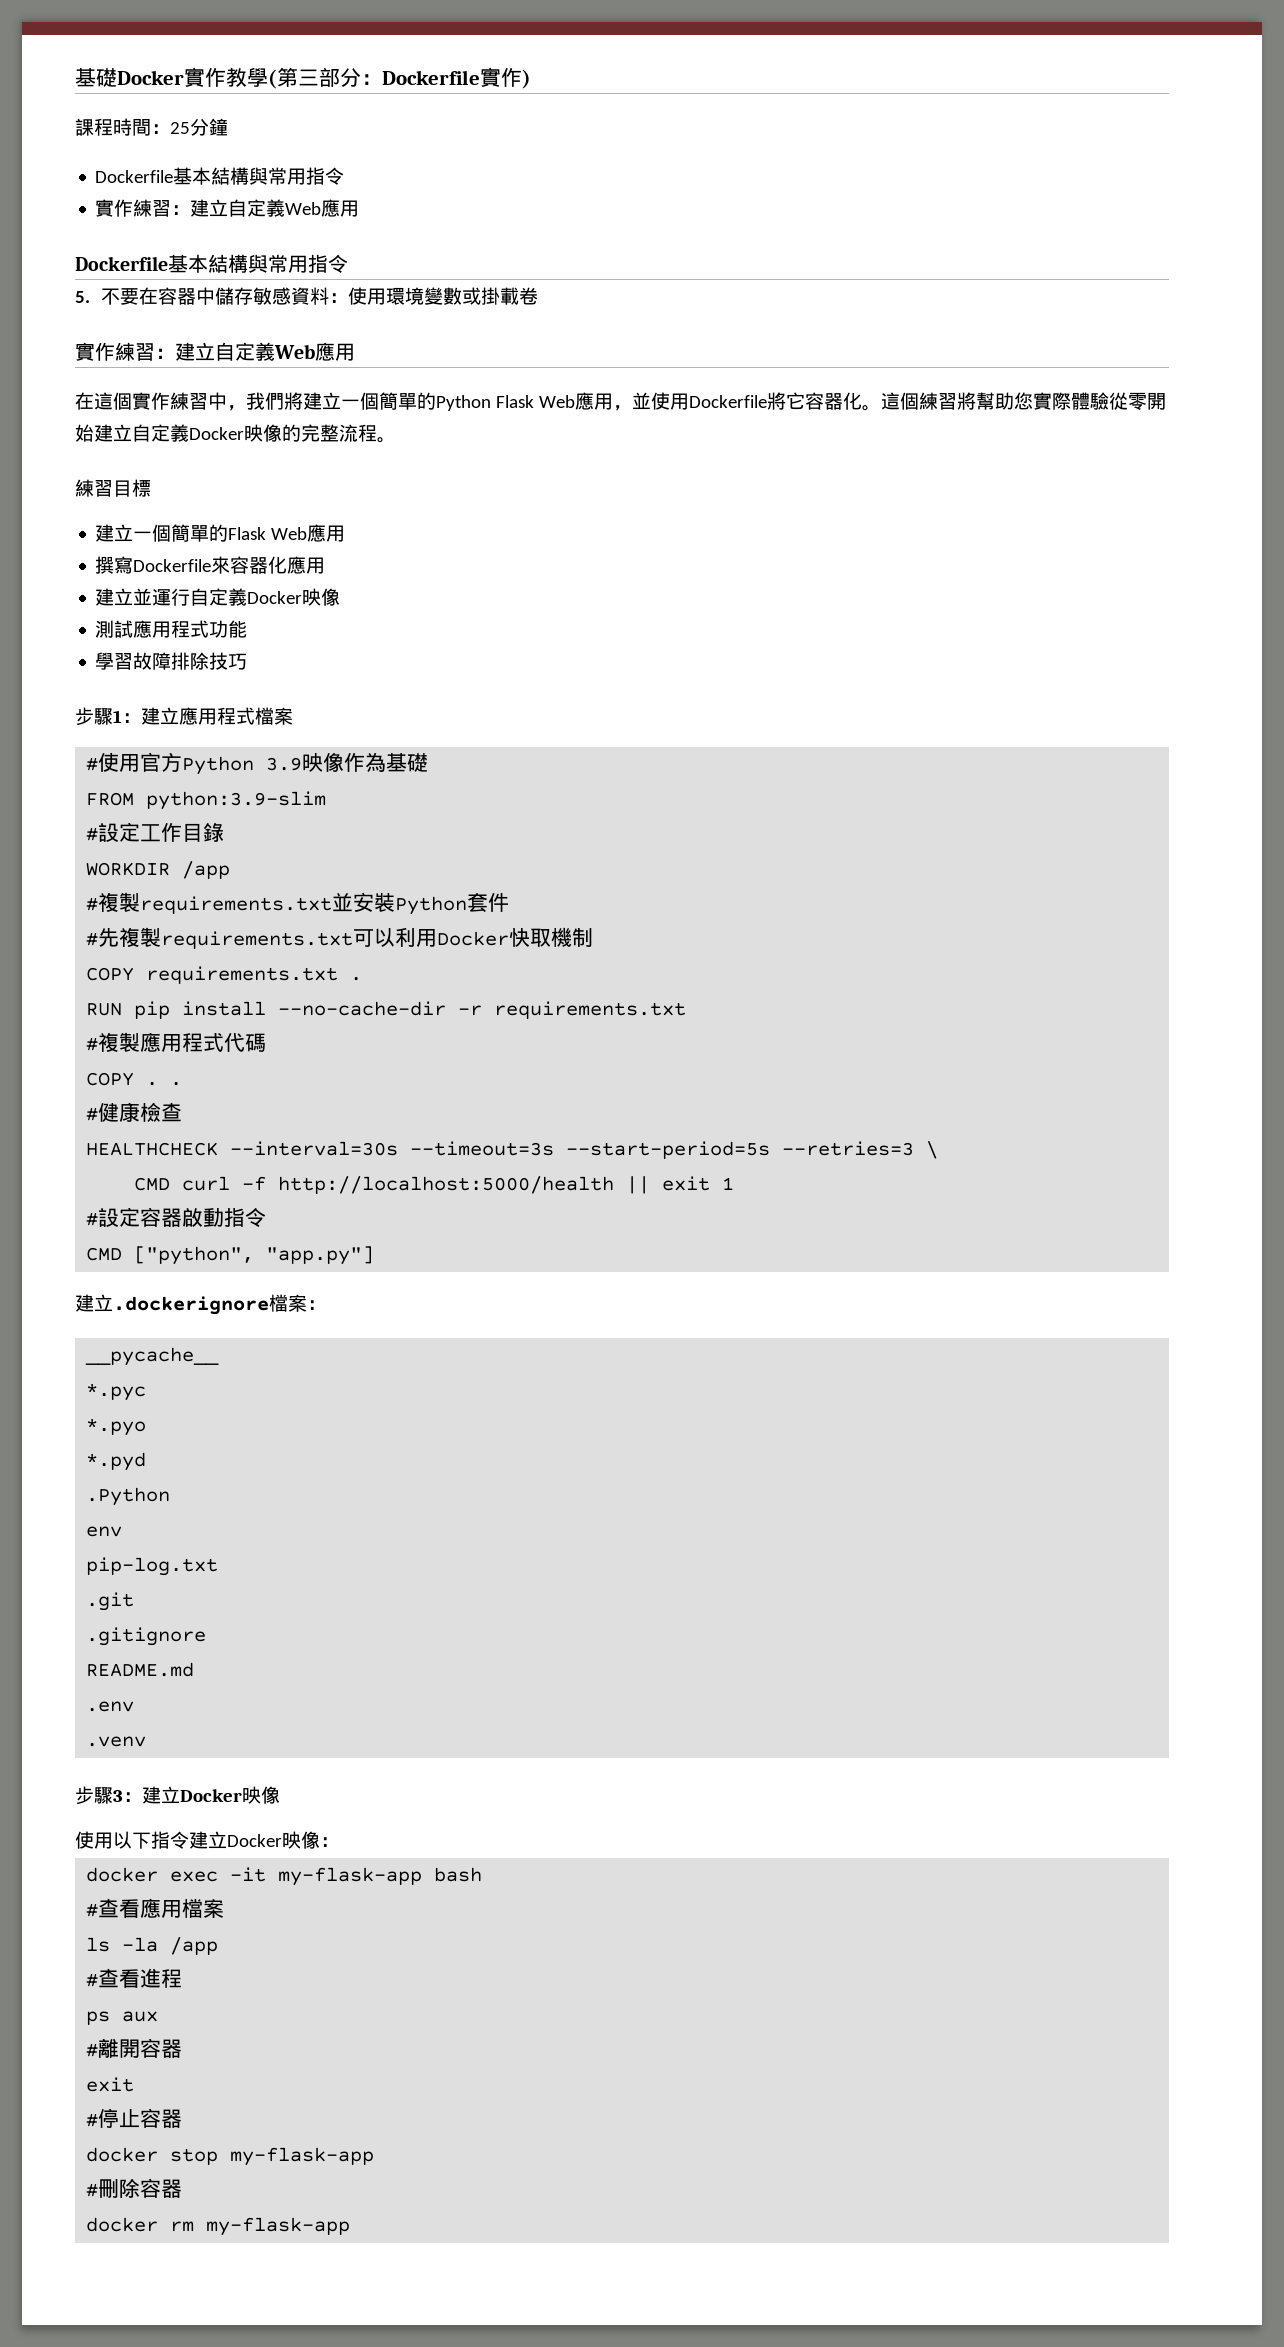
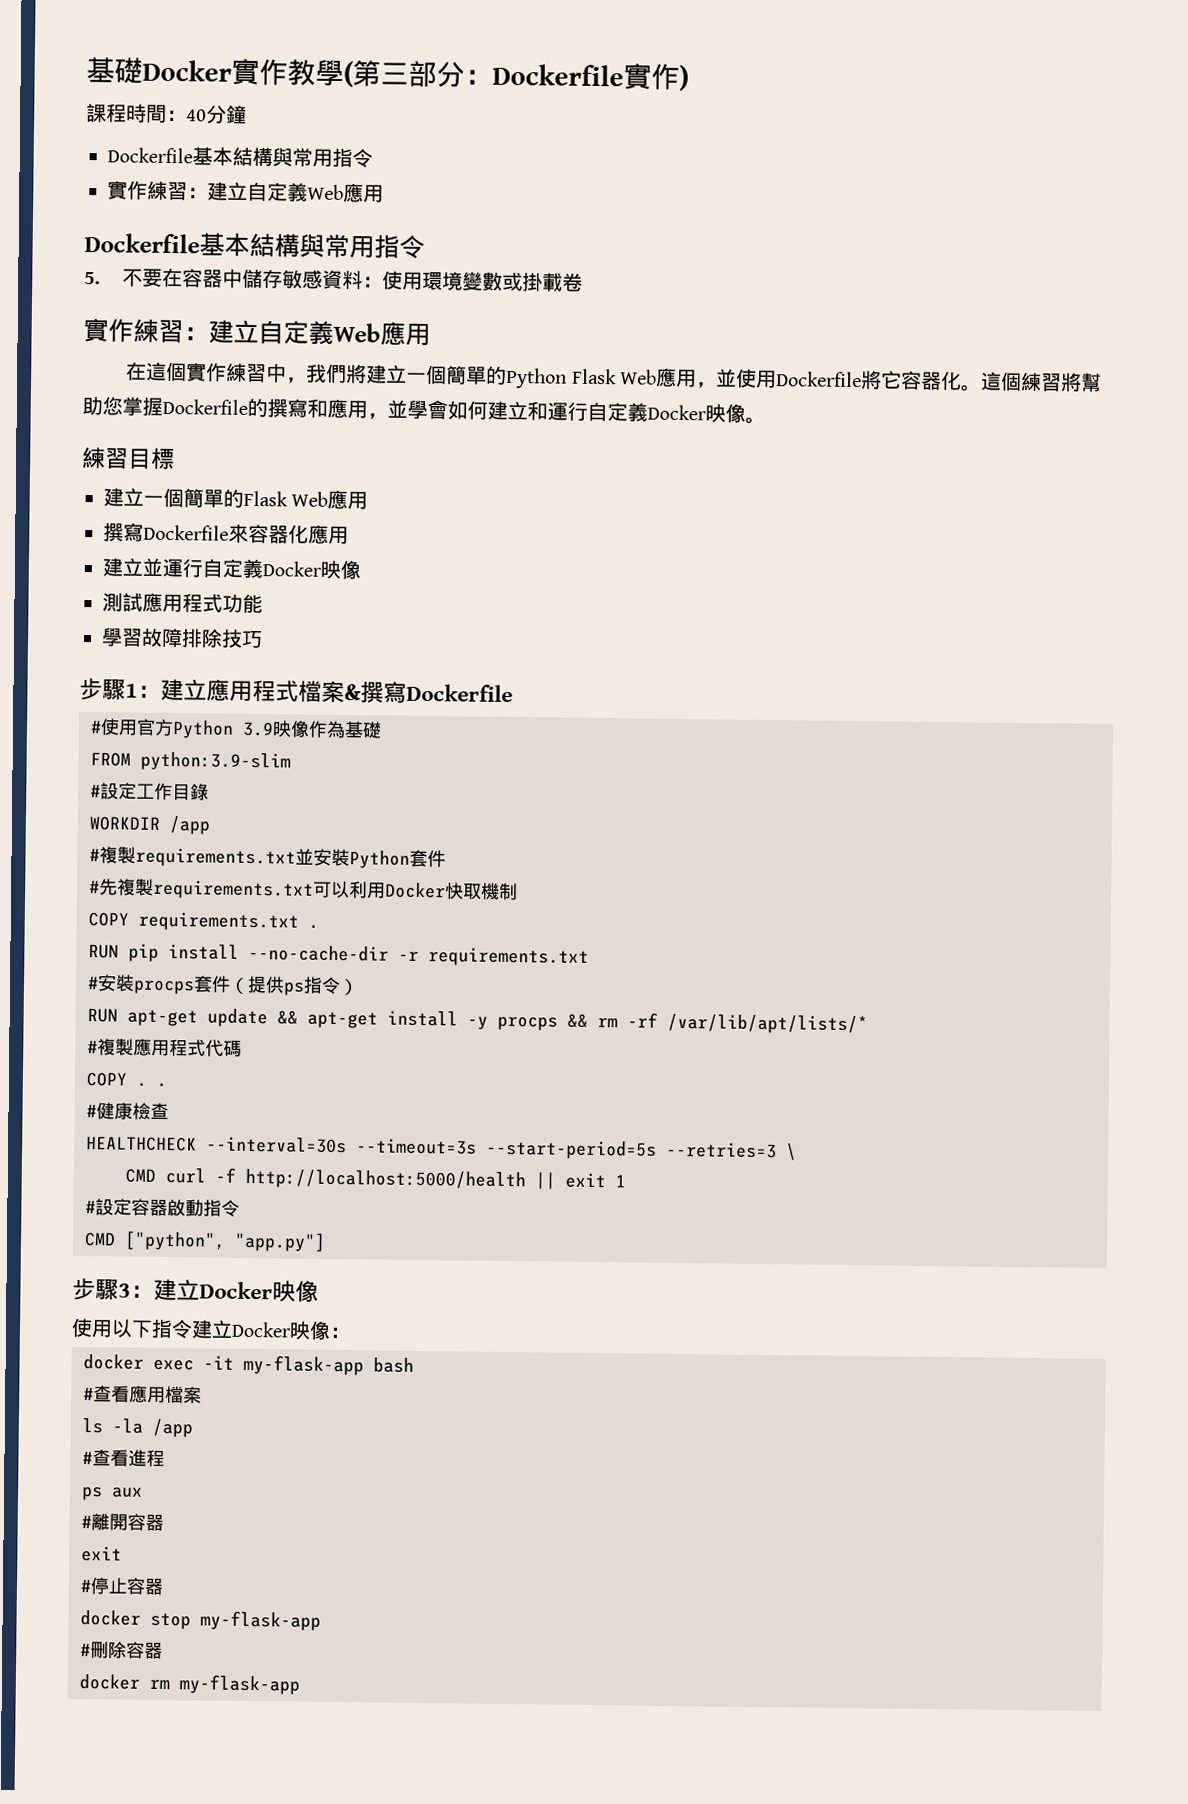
[170,122,190,134] 25 -> [186,109,207,122] 40
[1032,392,1166,410] [75,424,377,442] 實際體驗從零開始建立自定義Docker映像的完整流程 -> [122,396,746,423] 掌握Dockerfile的撰寫和應用，並學會如何建立和運行自定義Docker映像
(293, 716) none -> [344,681,513,704] &撰寫Dockerfile
(687, 1010) none -> [87,974,359,996] [87,1008,868,1035] // #安裝procps套件（提供ps指令） // RUN apt-get update && apt-get install -y procps && rm -rf /var/lib/apt/lists/*
[75,1294,326,1315] [85,1347,220,1366] [86,1383,147,1401] [86,1418,147,1436] [86,1452,147,1471] [86,1487,171,1506] [86,1526,123,1537] [86,1557,219,1576] [86,1592,135,1611] [86,1627,207,1646] [86,1662,195,1677] [86,1701,135,1712] [86,1736,147,1747] // 建立.dockerignore檔案： // __pycache__ // *.pyc // *.pyo // *.pyd // .Python // env // pip-log.txt // .git // .gitignore // README.md // .env // .venv -> (326, 1241) none

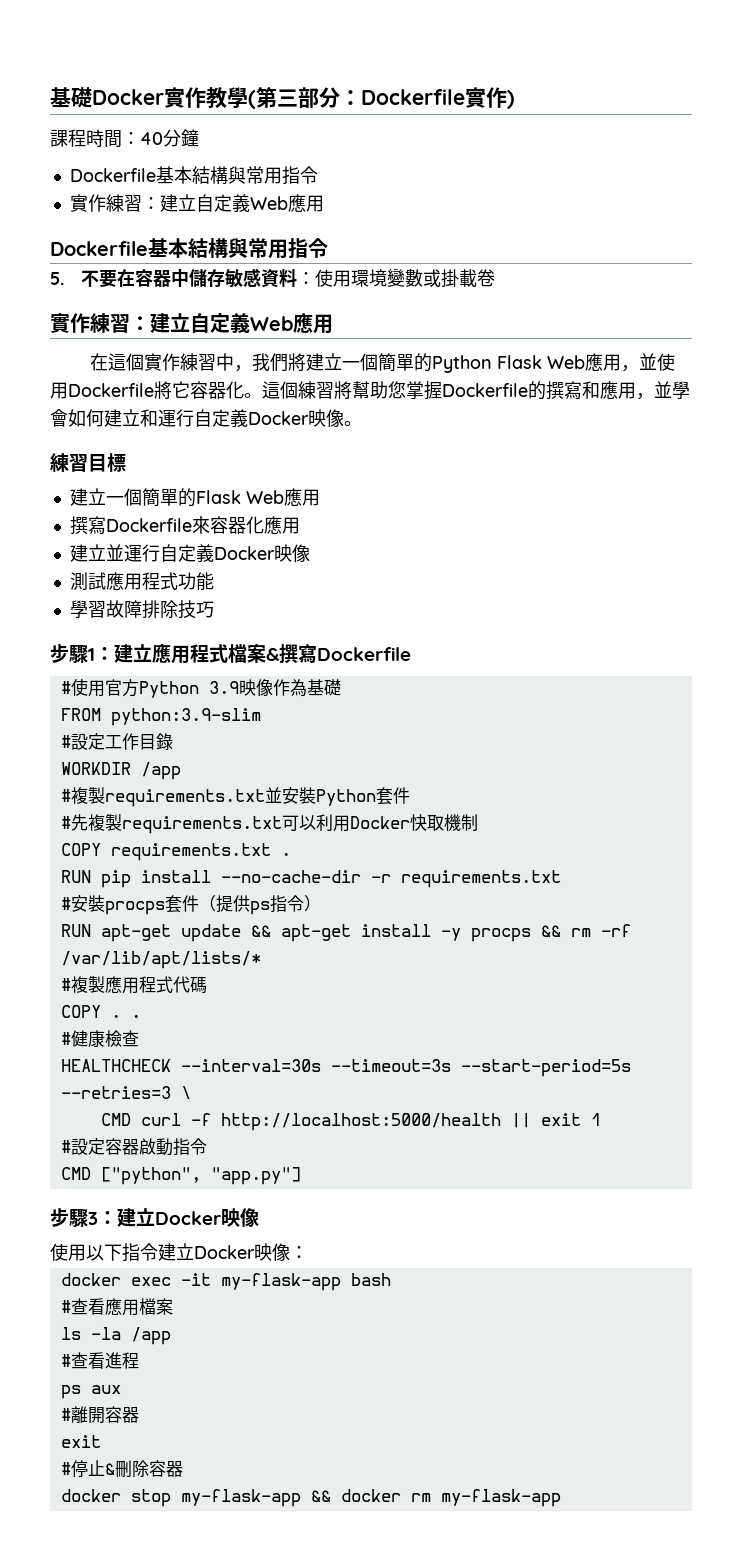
(128, 1585) none -> [104,1460,149,1478] &刪除
[80,1641,163,1660] // #刪除容器 // -> [310,1490,331,1502] &&

